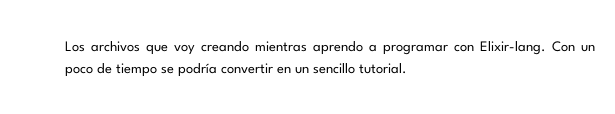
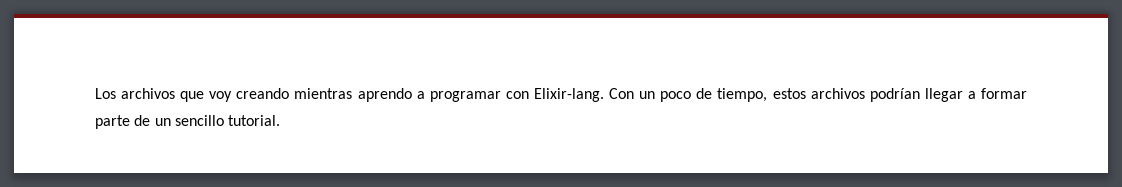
[116,63,291,77] tiempo se podría convertir en -> [717,88,1027,102] [95,115,151,129] tiempo, estos archivos podrían llegar a formar parte de

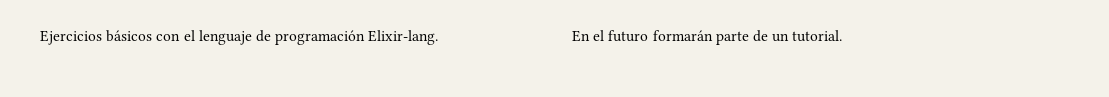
[95,88,1027,102] Los archivos que voy creando mientras aprendo a programar con Elixir-lang. Con un poco de tiempo, estos archivos podrían llegar a formar -> [40,30,439,45] [572,30,713,42] Ejercicios básicos con el lenguaje de programación Elixir-lang. // En el futuro formarán
[174,115,224,126] sencillo -> (790, 37) none

